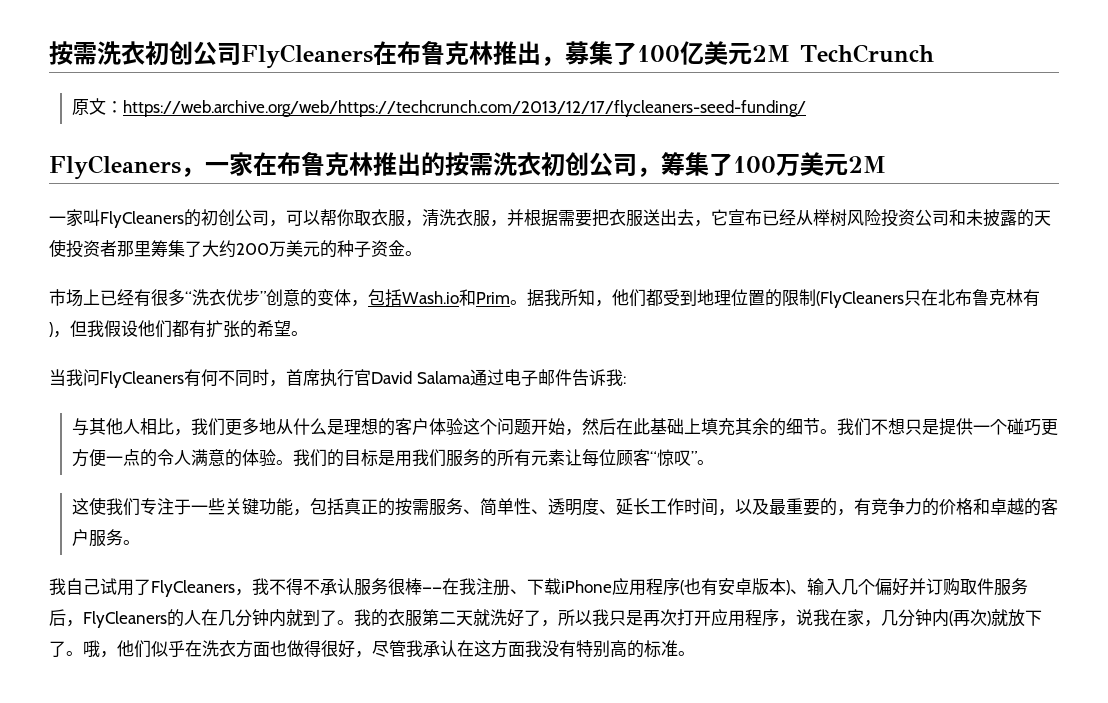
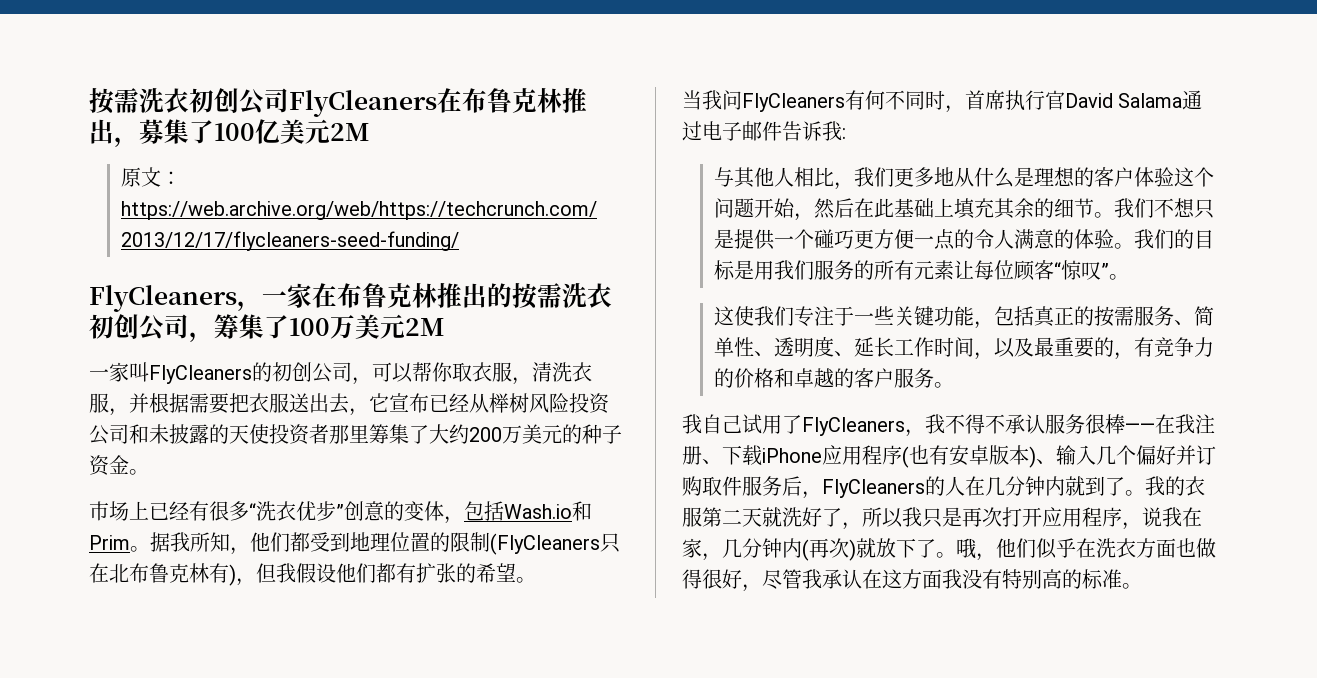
[800,44,934,63] TechCrunch -> (370, 132) none

